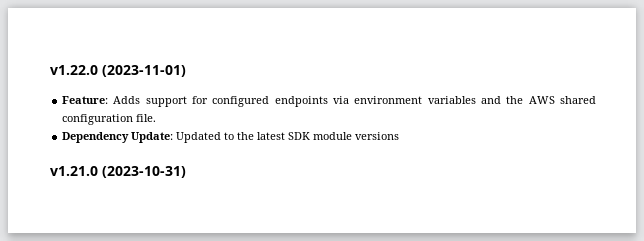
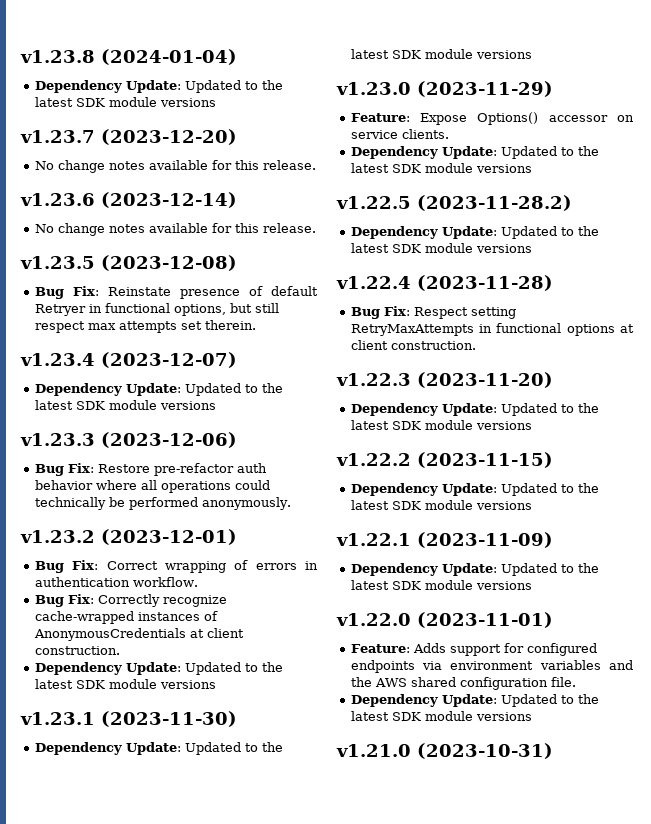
(50, 70) none -> [20,49,237,65] [34,80,283,93] [34,97,216,107] [20,129,237,145] [34,160,316,173] [20,192,237,208] [34,223,316,236] [20,255,237,271] [34,286,318,299] [34,303,279,316] [34,320,256,333] [20,352,237,368] [34,383,283,396] [34,400,216,410] [20,432,237,448] [34,463,267,476] [34,480,270,493] [34,497,291,510] [20,529,237,545] [34,560,318,573] [34,577,198,587] [34,594,227,607] [34,611,218,624] [33,628,244,641] [34,646,120,655] [34,662,283,675] [34,679,216,689] [20,711,237,727] [34,742,283,755] [350,49,532,59] [336,81,553,97] [350,112,634,125] [350,129,449,139] [350,146,599,159] [350,163,532,173] [336,195,572,211] [350,226,599,239] [350,243,532,253] [336,275,553,291] [350,306,516,319] [350,323,634,336] [350,340,476,350] [336,372,553,388] [350,403,599,416] [350,420,532,430] [336,452,553,468] [350,483,599,496] [350,500,532,510] [336,532,553,548] [350,563,599,576] [350,580,532,590] v1.23.8 (2024-01-04) // Dependency Update: Updated to the latest SDK module versions // v1.23.7 (2023-12-20) // No change notes available for this release. // v1.23.6 (2023-12-14) // No change notes available for this release. // v1.23.5 (2023-12-08) // Bug Fix: Reinstate presence of default Retryer in functional options, but still respect max attempts set therein. // v1.23.4 (2023-12-07) // Dependency Update: Updated to the latest SDK module versions // v1.23.3 (2023-12-06) // Bug Fix: Restore pre-refactor auth behavior where all operations could technically be performed anonymously. // v1.23.2 (2023-12-01) // Bug Fix: Correct wrapping of errors in authentication workflow. // Bug Fix: Correctly recognize cache-wrapped instances of AnonymousCredentials at client construction. // Dependency Update: Updated to the latest SDK module versions // v1.23.1 (2023-11-30) // Dependency Update: Updated to the latest SDK module versions // v1.23.0 (2023-11-29) // Feature: Expose Options() accessor on service clients. // Dependency Update: Updated to the latest SDK module versions // v1.22.5 (2023-11-28.2) // Dependency Update: Updated to the latest SDK module versions // v1.22.4 (2023-11-28) // Bug Fix: Respect setting RetryMaxAttempts in functional options at client construction. // v1.22.3 (2023-11-20) // Dependency Update: Updated to the latest SDK module versions // v1.22.2 (2023-11-15) // Dependency Update: Updated to the latest SDK module versions // v1.22.1 (2023-11-09) // Dependency Update: Updated to the latest SDK module versions //

